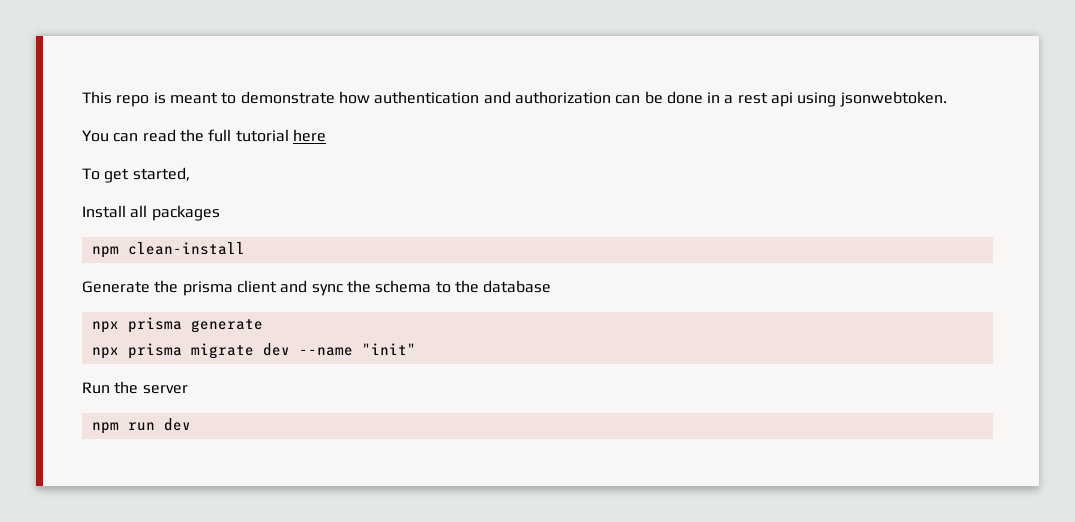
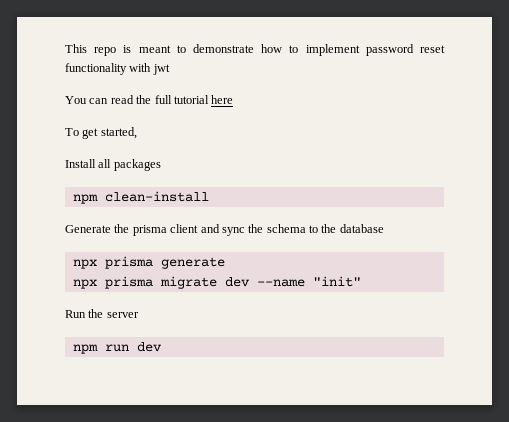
[374,91,947,107] authentication and authorization can be done in a rest api using jsonwebtoken. -> [289,44,445,56] [65,63,170,75] to implement password reset functionality with jwt

